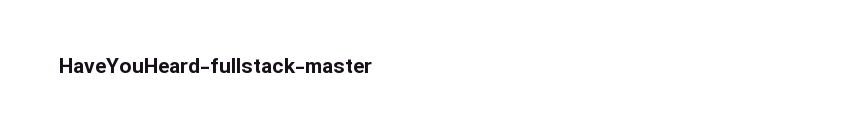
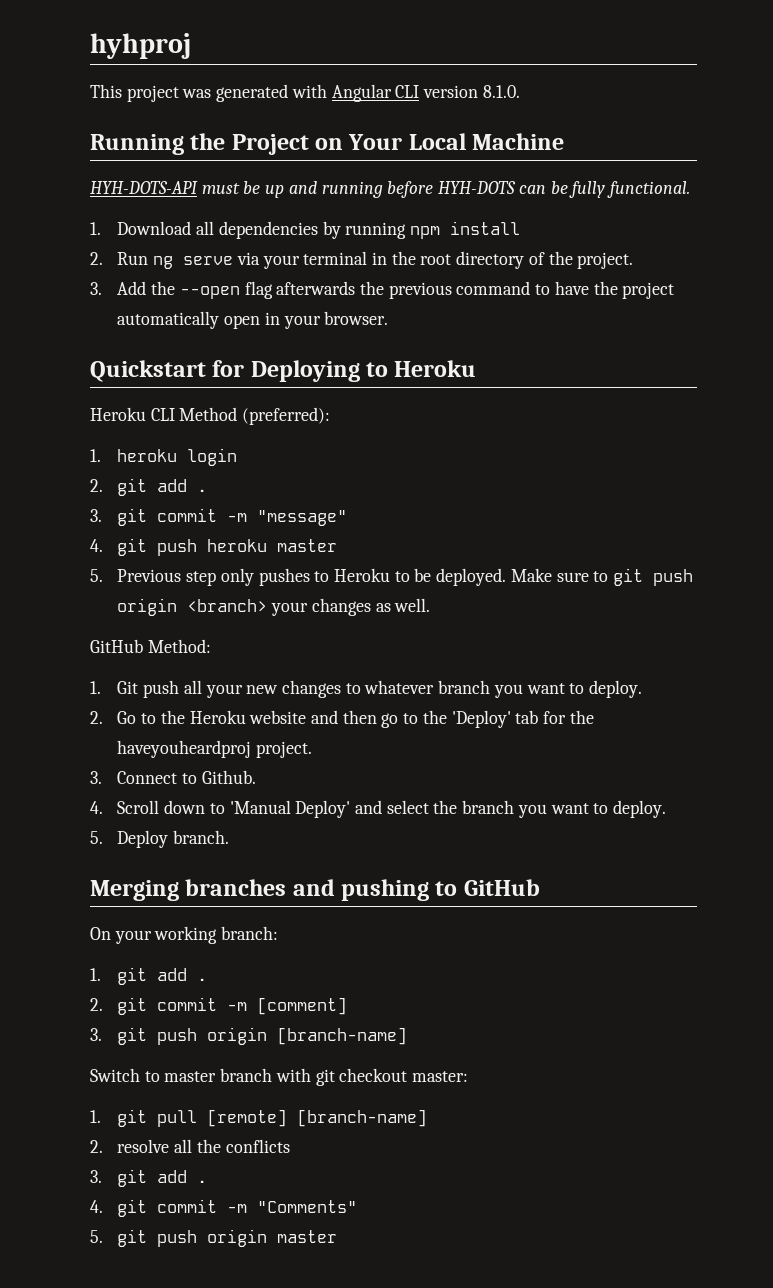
[59,58,372,73] HaveYouHeard-fullstack-master -> [90,33,191,59] [90,84,520,102] [90,133,565,155] [90,181,690,198] [90,221,520,239] [90,251,634,269] [90,281,675,299] [117,311,389,329] [90,360,477,382] [90,407,331,425] [90,448,238,466] [90,478,208,496] [90,508,348,526] [90,538,338,556] [90,568,694,586] [117,598,431,616] [90,639,211,653] [90,680,643,698] [90,710,594,728] [117,740,313,758] [90,770,256,784] [90,800,667,818] [90,830,230,848] [90,879,540,901] [90,926,279,944] [90,967,208,985] [90,997,348,1015] [90,1027,408,1045] [90,1068,469,1086] [90,1109,428,1127] [90,1139,290,1153] [90,1169,208,1187] [90,1199,358,1217] [90,1229,338,1247] hyhproj // This project was generated with Angular CLI version 8.1.0. // Running the Project on Your Local Machine // HYH-DOTS-API must be up and running before HYH-DOTS can be fully functional. // 1. Download all dependencies by running npm install // 2. Run ng serve via your terminal in the root directory of the project. // 3. Add the --open flag afterwards the previous command to have the project automatically open in your browser. // Quickstart for Deploying to Heroku // Heroku CLI Method (preferred): // 1. heroku login // 2. git add . // 3. git commit -m "message" // 4. git push heroku master // 5. Previous step only pushes to Heroku to be deployed. Make sure to git push origin <branch> your changes as well. // GitHub Method: // 1. Git push all your new changes to whatever branch you want to deploy. // 2. Go to the Heroku website and then go to the 'Deploy' tab for the haveyouheardproj project. // 3. Connect to Github. // 4. Scroll down to 'Manual Deploy' and select the branch you want to deploy. // 5. Deploy branch. // Merging branches and pushing to GitHub // On your working branch: // 1. git add . // 2. git commit -m [comment] // 3. git push origin [branch-name] // Switch to master branch with git checkout master: // 1. git pull [remote] [branch-name] // 2. resolve all the conflicts // 3. git add . // 4. git commit -m "Comments" // 5. git push origin master

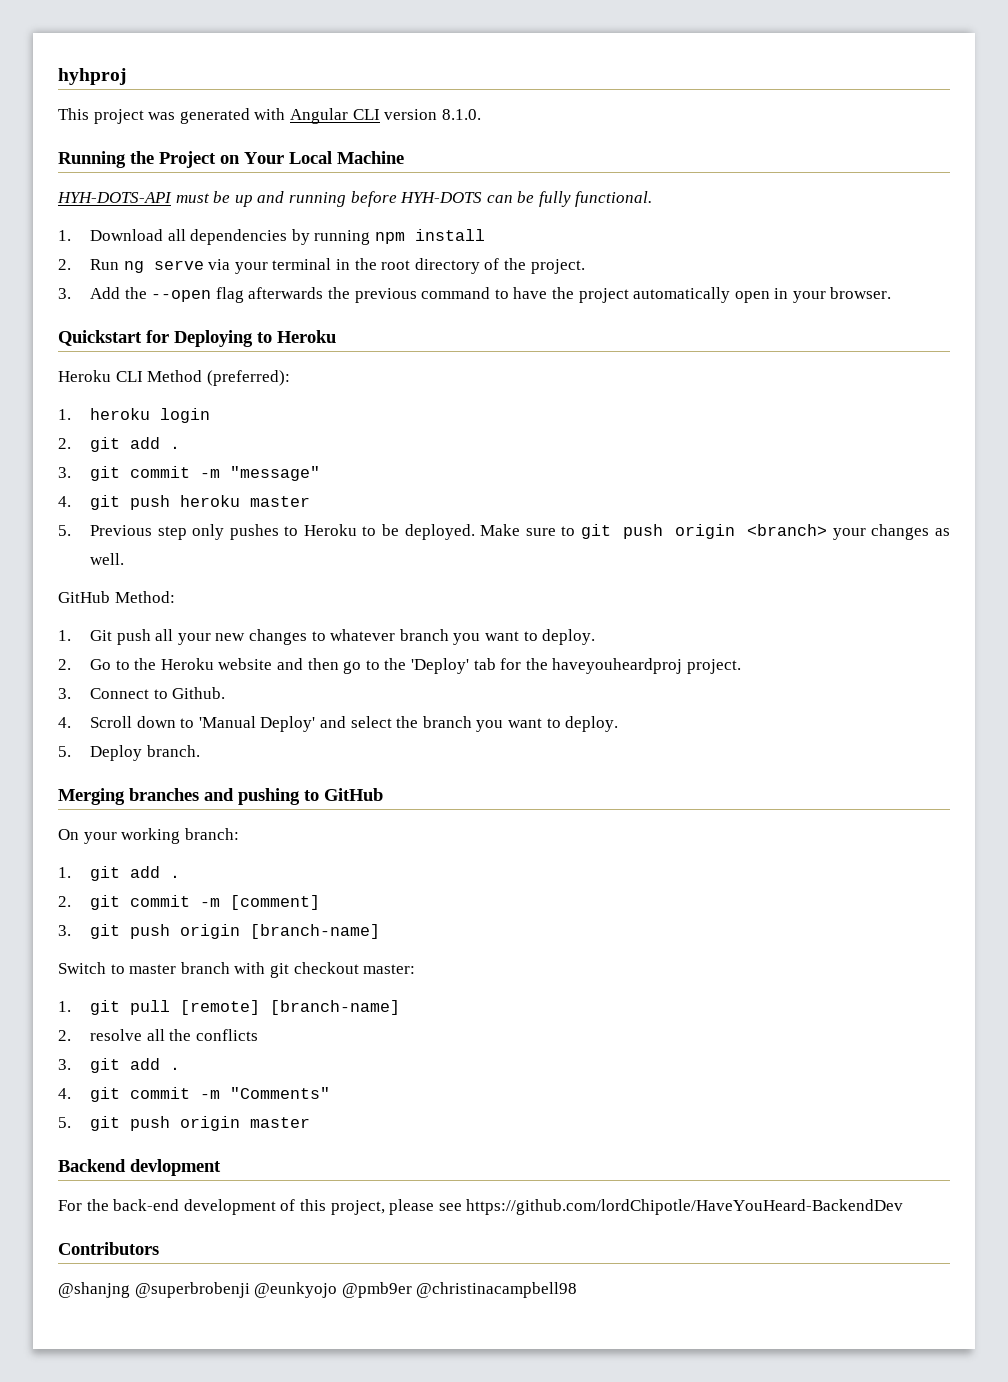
(338, 1236) none -> [58,1159,221,1176] [58,1199,904,1215] [58,1242,159,1255] [58,1282,578,1298] // Backend devlopment // For the back-end development of this project, please see https://github.com/lordChipotle/HaveYouHeard-BackendDev // Contributors // @shanjng @superbrobenji @eunkyojo @pmb9er @christinacampbell98

